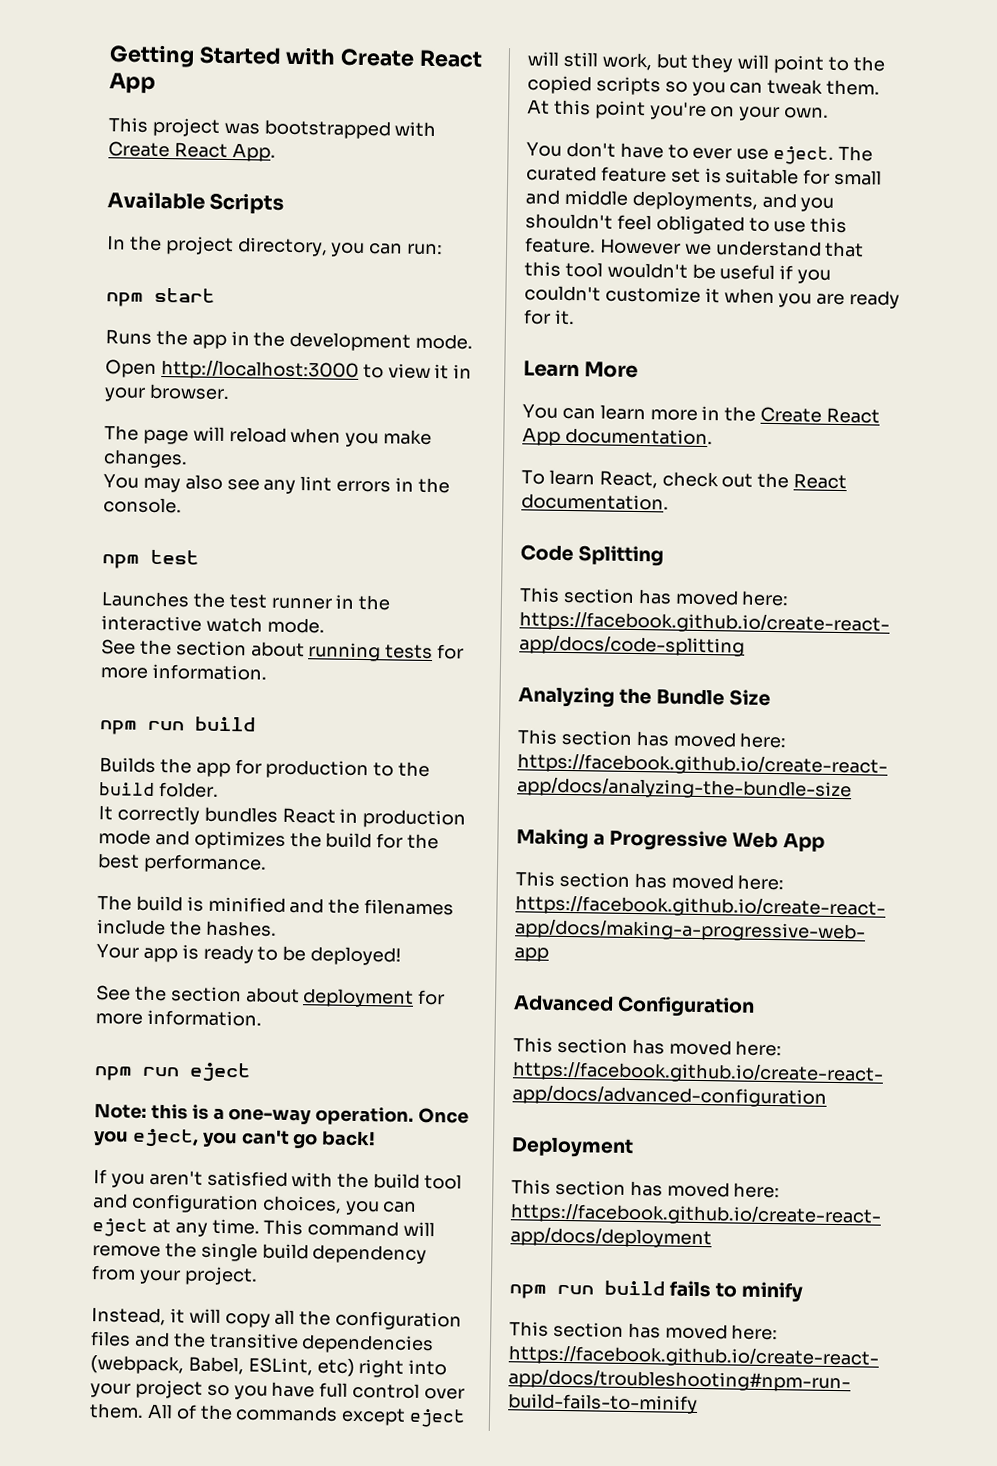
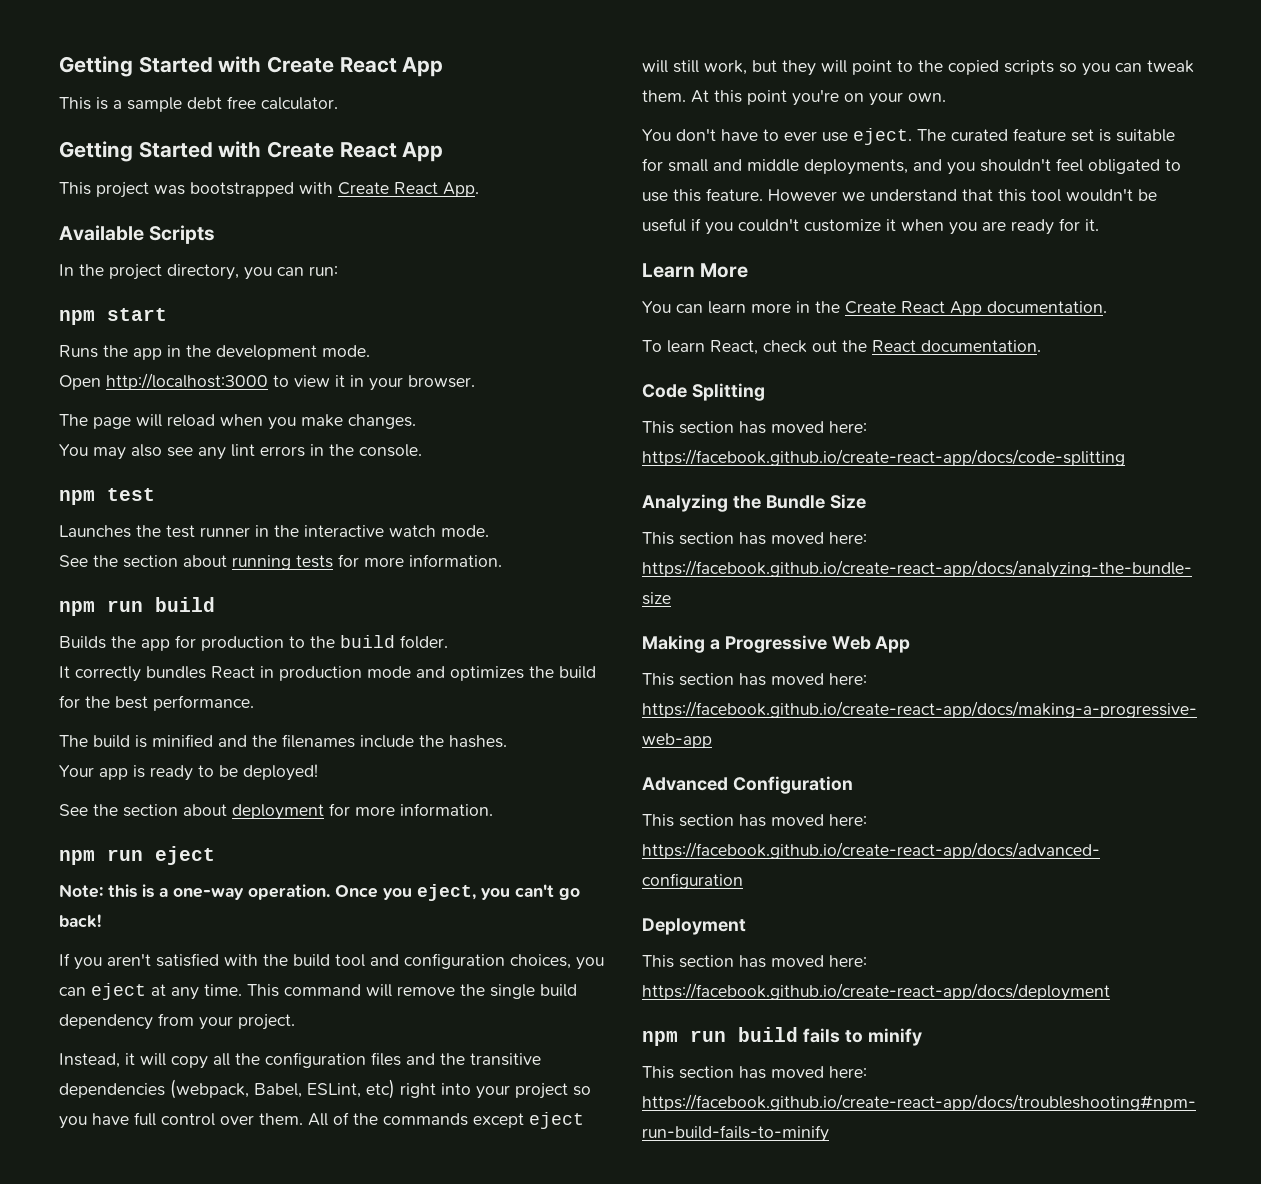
[109,44,483,68] [109,72,156,94] Getting Started with Create React App -> [59,56,444,77] [59,96,338,112] [59,141,444,162] Getting Started with Create React App // This is a sample debt free calculator. // Getting Started with Create React App

